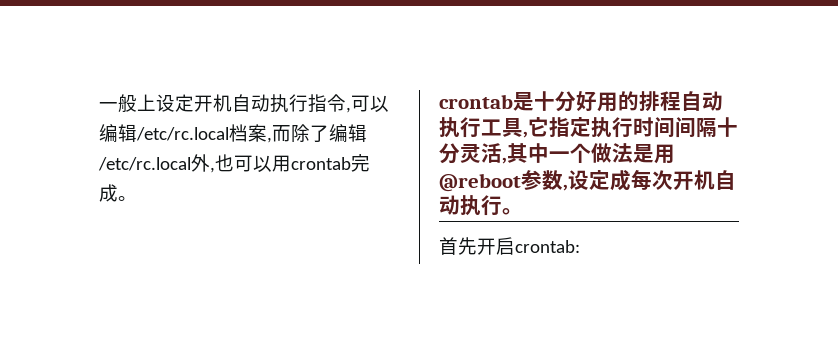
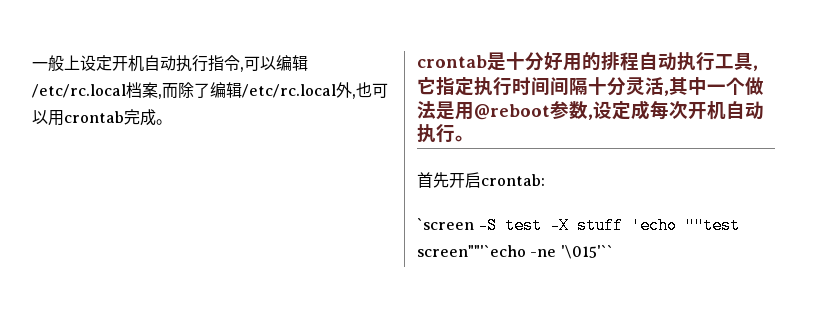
(580, 246) none -> [417,217,741,234] [417,245,613,259] // `screen -S test -X stuff 'echo ""test screen""'`echo -ne '\015'``

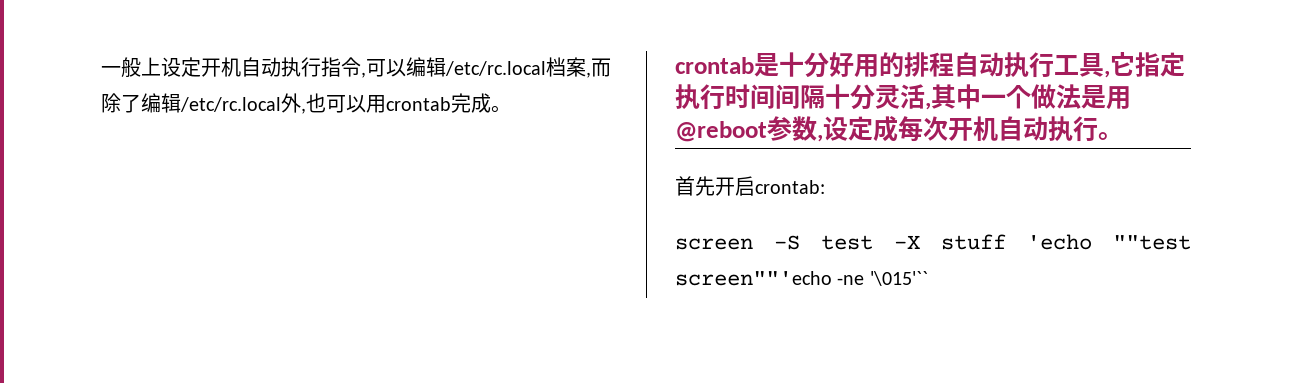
[417,218,474,230] `screen -> [675,238,753,250] screen
[417,245,526,257] screen""'`echo -> [675,271,832,286] screen""'echo

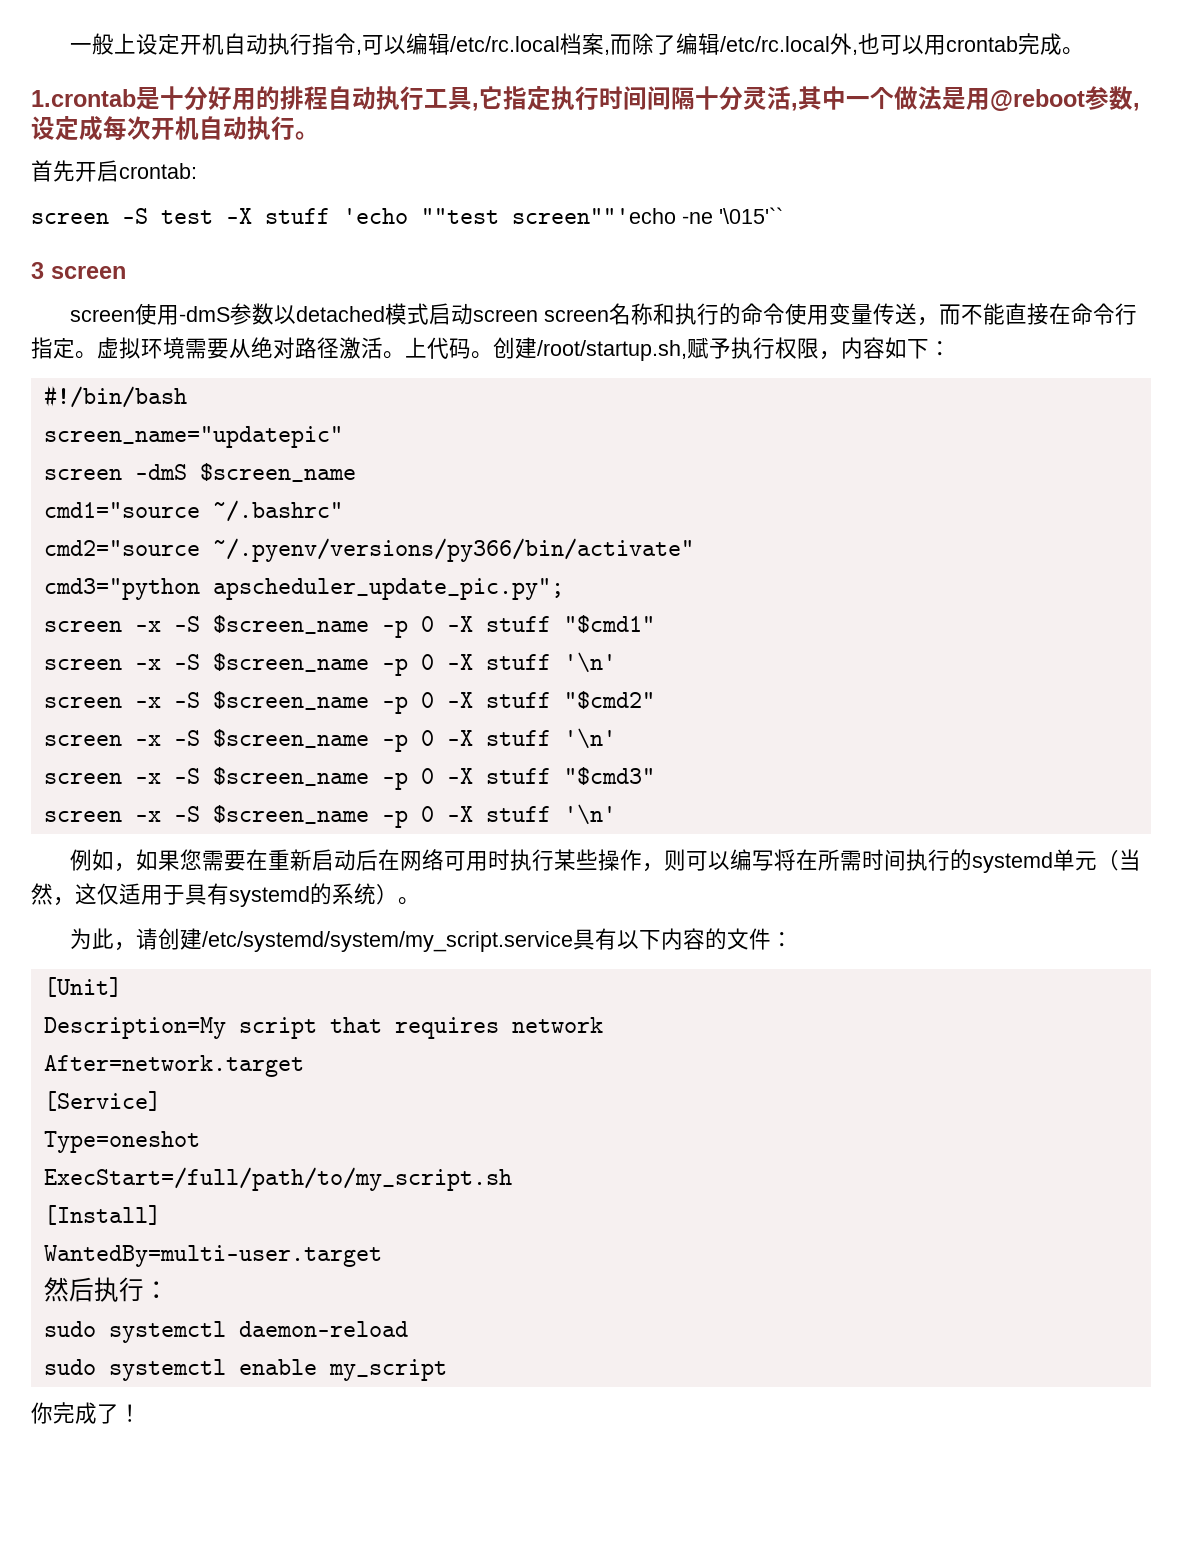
[675,57,754,74] crontab -> [31,89,136,107] 1.crontab
(928, 278) none -> [31,262,126,279] [69,303,1137,326] [31,337,951,361] [43,385,187,408] [43,426,343,448] [43,463,356,482] [43,500,343,522] [43,538,694,562] [43,578,564,600] [43,615,655,638] [43,652,616,676] [43,691,655,714] [43,728,616,752] [43,767,655,790] [43,804,616,828] [69,849,1141,873] [31,883,420,907] [69,928,793,952] [43,977,122,997] [43,1017,603,1039] [43,1055,304,1077] [43,1091,161,1111] [43,1131,200,1153] [43,1167,512,1191] [43,1205,161,1225] [43,1245,382,1267] [43,1277,169,1302] [43,1321,408,1343] [43,1359,447,1381] [31,1402,141,1424] // 3 screen // screen使用-dmS参数以detached模式启动screen screen名称和执行的命令使用变量传送，而不能直接在命令行指定。虚拟环境需要从绝对路径激活。上代码。创建/root/startup.sh,赋予执行权限，内容如下： // #!/bin/bash // screen_name="updatepic" // screen -dmS $screen_name // cmd1="source ~/.bashrc" // cmd2="source ~/.pyenv/versions/py366/bin/activate" // cmd3="python apscheduler_update_pic.py"; // screen -x -S $screen_name -p 0 -X stuff "$cmd1" // screen -x -S $screen_name -p 0 -X stuff '\n' // screen -x -S $screen_name -p 0 -X stuff "$cmd2" // screen -x -S $screen_name -p 0 -X stuff '\n' // screen -x -S $screen_name -p 0 -X stuff "$cmd3" // screen -x -S $screen_name -p 0 -X stuff '\n' // 例如，如果您需要在重新启动后在网络可用时执行某些操作，则可以编写将在所需时间执行的systemd单元（当然，这仅适用于具有systemd的系统）。 // 为此，请创建/etc/systemd/system/my_script.service具有以下内容的文件： // [Unit] // Description=My script that requires network // After=network.target // [Service] // Type=oneshot // ExecStart=/full/path/to/my_script.sh // [Install] // WantedBy=multi-user.target // 然后执行： // sudo systemctl daemon-reload // sudo systemctl enable my_script // 你完成了！

